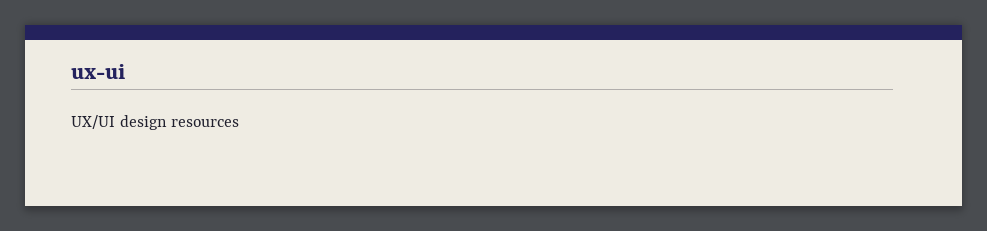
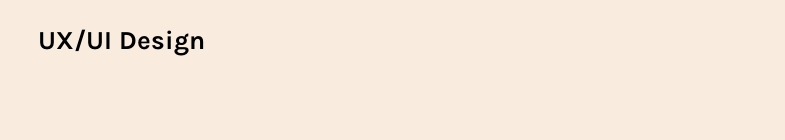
[71,64,125,79] [71,115,240,130] ux-ui // UX/UI design resources -> [38,29,206,56] UX/UI Design

